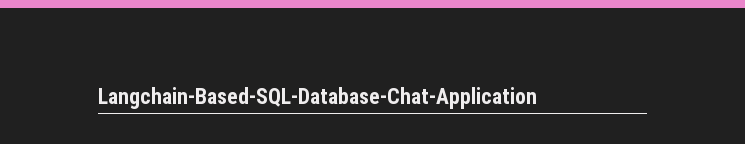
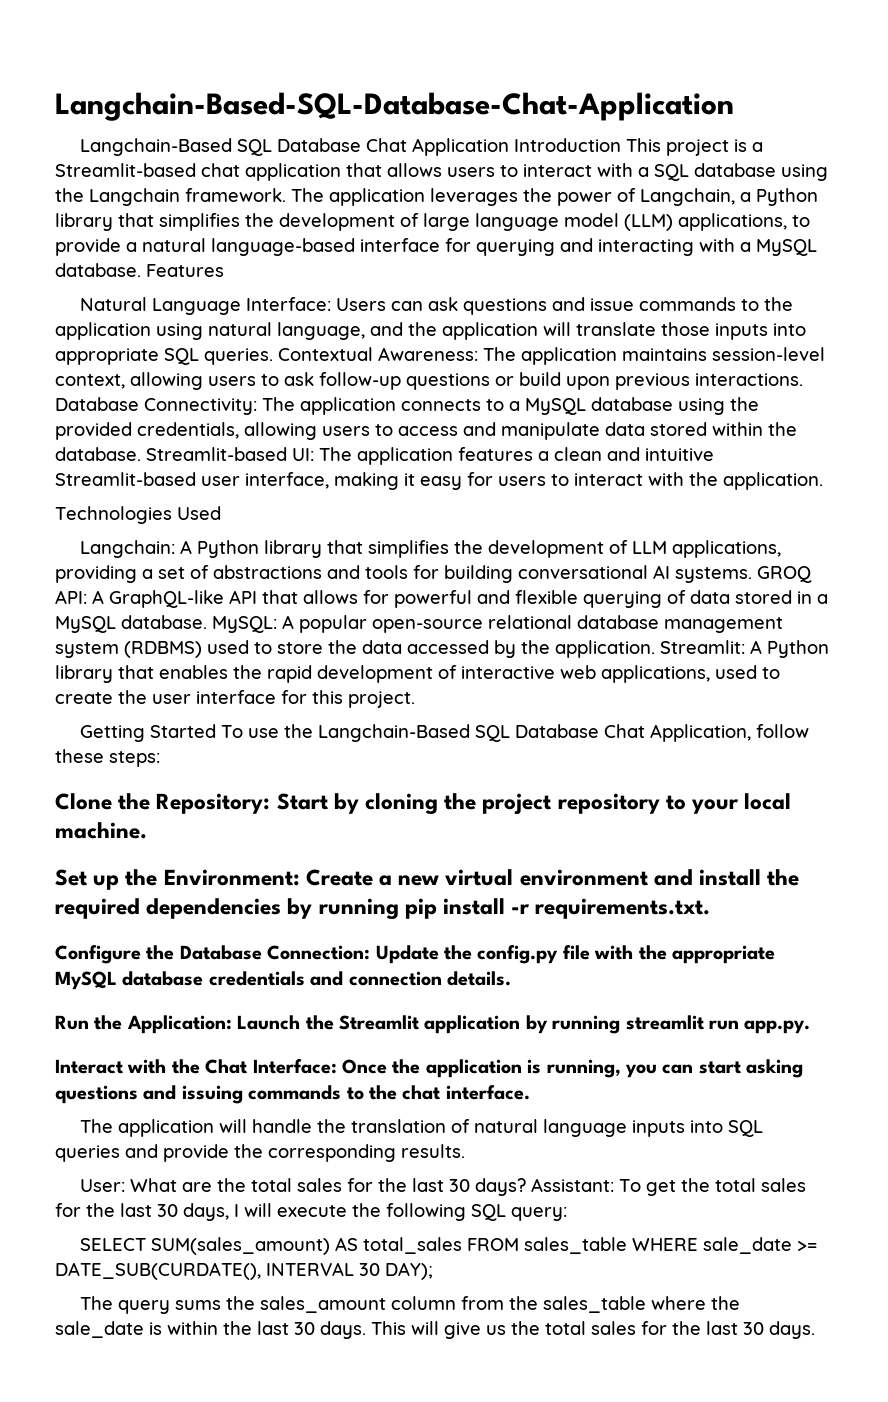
(537, 98) none -> [80,138,764,156] [55,163,828,181] [55,188,818,206] [55,213,810,231] [55,238,817,256] [55,263,224,277] [80,297,794,315] [55,322,806,340] [55,347,825,365] [55,372,803,390] [55,397,759,415] [55,422,797,440] [55,447,714,465] [55,472,823,490] [55,506,221,524] [80,540,782,558] [55,565,812,583] [55,590,828,608] [55,615,783,633] [55,640,829,658] [55,665,780,683] [55,690,415,708] [80,724,810,742] [55,749,160,767] [55,793,792,815] [55,822,147,839] [55,869,800,890] [55,898,711,920] [55,945,775,964] [55,971,511,990] [55,1015,811,1034] [55,1059,804,1078] [55,1085,530,1104] [80,1119,764,1137] [55,1144,465,1162] [80,1178,807,1196] [55,1203,567,1221] [80,1237,818,1255] [55,1262,433,1280] [80,1296,741,1314] [55,1321,815,1339] // Langchain-Based SQL Database Chat Application Introduction This project is a Streamlit-based chat application that allows users to interact with a SQL database using the Langchain framework. The application leverages the power of Langchain, a Python library that simplifies the development of large language model (LLM) applications, to provide a natural language-based interface for querying and interacting with a MySQL database. Features // Natural Language Interface: Users can ask questions and issue commands to the application using natural language, and the application will translate those inputs into appropriate SQL queries. Contextual Awareness: The application maintains session-level context, allowing users to ask follow-up questions or build upon previous interactions. Database Connectivity: The application connects to a MySQL database using the provided credentials, allowing users to access and manipulate data stored within the database. Streamlit-based UI: The application features a clean and intuitive Streamlit-based user interface, making it easy for users to interact with the application. // Technologies Used // Langchain: A Python library that simplifies the development of LLM applications, providing a set of abstractions and tools for building conversational AI systems. GROQ API: A GraphQL-like API that allows for powerful and flexible querying of data stored in a MySQL database. MySQL: A popular open-source relational database management system (RDBMS) used to store the data accessed by the application. Streamlit: A Python library that enables the rapid development of interactive web applications, used to create the user interface for this project. // Getting Started To use the Langchain-Based SQL Database Chat Application, follow these steps: // Clone the Repository: Start by cloning the project repository to your local machine. // Set up the Environment: Create a new virtual environment and install the required dependencies by running pip install -r requirements.txt. // Configure the Database Connection: Update the config.py file with the appropriate MySQL database credentials and connection details. // Run the Application: Launch the Streamlit application by running streamlit run app.py. // Interact with the Chat Interface: Once the application is running, you can start asking questions and issuing commands to the chat interface. // The application will handle the translation of natural language inputs into SQL queries and provide the corresponding results. // User: What are the total sales for the last 30 days? Assistant: To get the total sales for the last 30 days, I will execute the following SQL query: // SELECT SUM(sales_amount) AS total_sales FROM sales_table WHERE sale_date >= DATE_SUB(CURDATE(), INTERVAL 30 DAY); // The query sums the sales_amount column from the sales_table where the sale_date is within the last 30 days. This will give us the total sales for the last 30 days.

